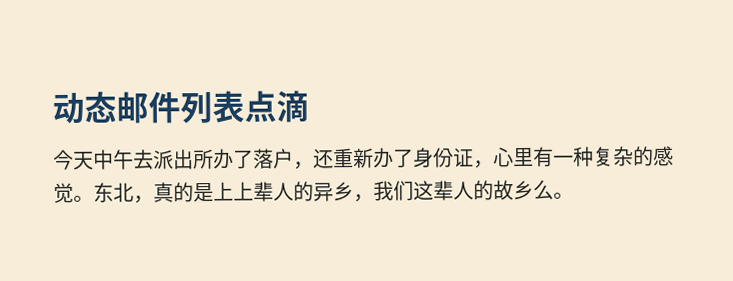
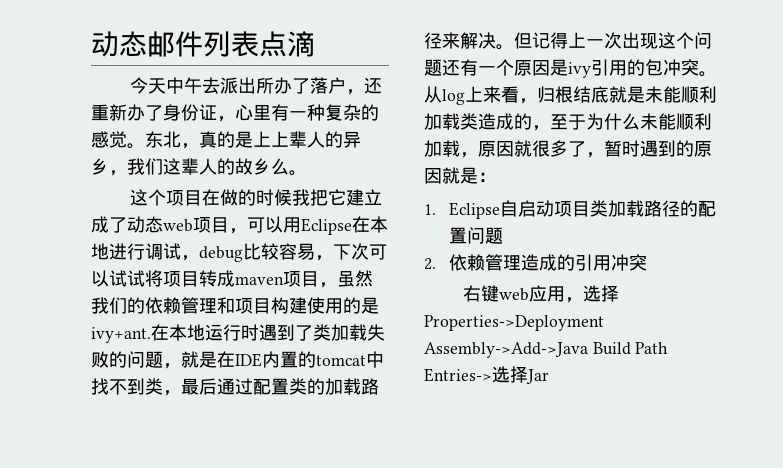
(574, 195) none -> [130,189,383,206] [91,216,388,235] [91,243,387,262] [91,270,373,288] [91,297,379,314] [91,324,385,343] [91,351,384,369] [91,378,379,396] [424,32,712,50] [424,59,717,78] [424,86,717,105] [424,113,712,131] [424,140,712,158] [424,167,496,184] [424,200,716,219] [448,227,503,244] [424,254,647,271] [463,285,620,303] [424,315,604,331] [424,342,669,358] [424,366,549,384] // 这个项目在做的时候我把它建立成了动态web项目，可以用Eclipse在本地进行调试，debug比较容易，下次可以试试将项目转成maven项目，虽然我们的依赖管理和项目构建使用的是ivy+ant.在本地运行时遇到了类加载失败的问题，就是在IDE内置的tomcat中找不到类，最后通过配置类的加载路径来解决。但记得上一次出现这个问题还有一个原因是ivy引用的包冲突。从log上来看，归根结底就是未能顺利加载类造成的，至于为什么未能顺利加载，原因就很多了，暂时遇到的原因就是： // 1. Eclipse自启动项目类加载路径的配置问题 // 2.依赖管理造成的引用冲突 // 右键web应用，选择Properties->Deployment Assembly->Add->Java Build Path Entries->选择Jar

